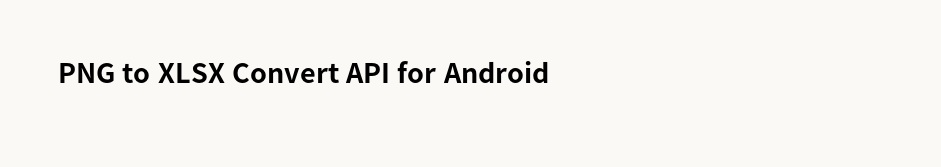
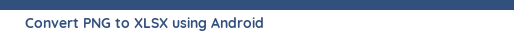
(58, 73) none -> [25,18,79,28] Convert
[231,61,437,83] Convert API for -> [172,17,207,31] using

